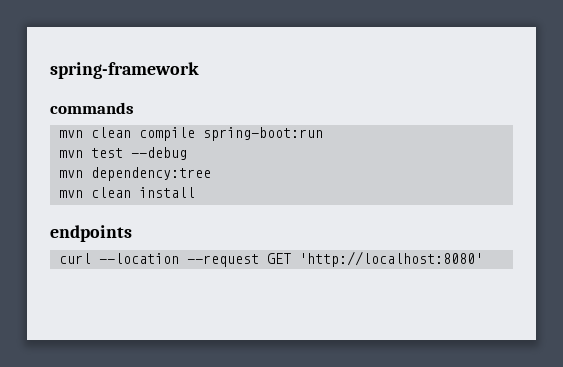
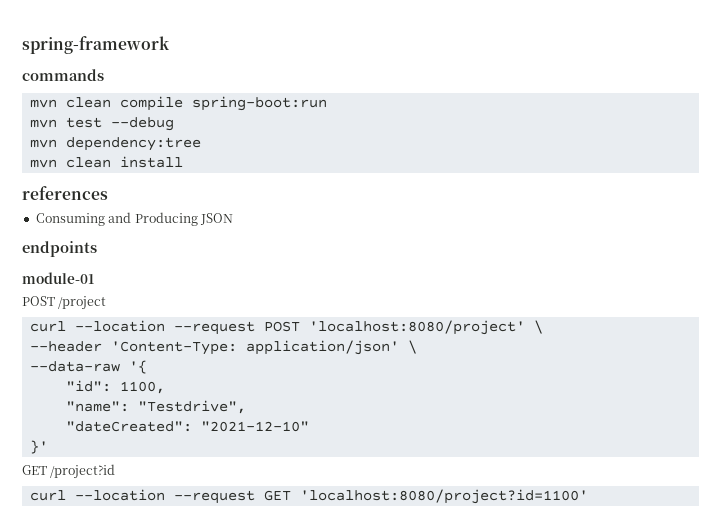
[50,225,132,242] endpoints -> [22,186,108,200] [35,212,233,226] [22,241,97,257] [22,272,94,284] [22,296,107,310] [29,320,543,335] [29,340,417,355] [29,360,147,374] [65,380,165,394] [65,400,246,414] [65,421,309,432] [29,440,48,454] [22,464,116,479] references // Consuming and Producing JSON // endpoints // module-01 // POST /project // curl --location --request POST 'localhost:8080/project' \ // --header 'Content-Type: application/json' \ // --data-raw '{ // "id": 1100, // "name": "Testdrive", // "dateCreated": "2021-12-10" // }' // GET /project?id
[299,251,484,267] 'http://localhost:8080' -> [299,489,588,504] 'localhost:8080/project?id=1100'

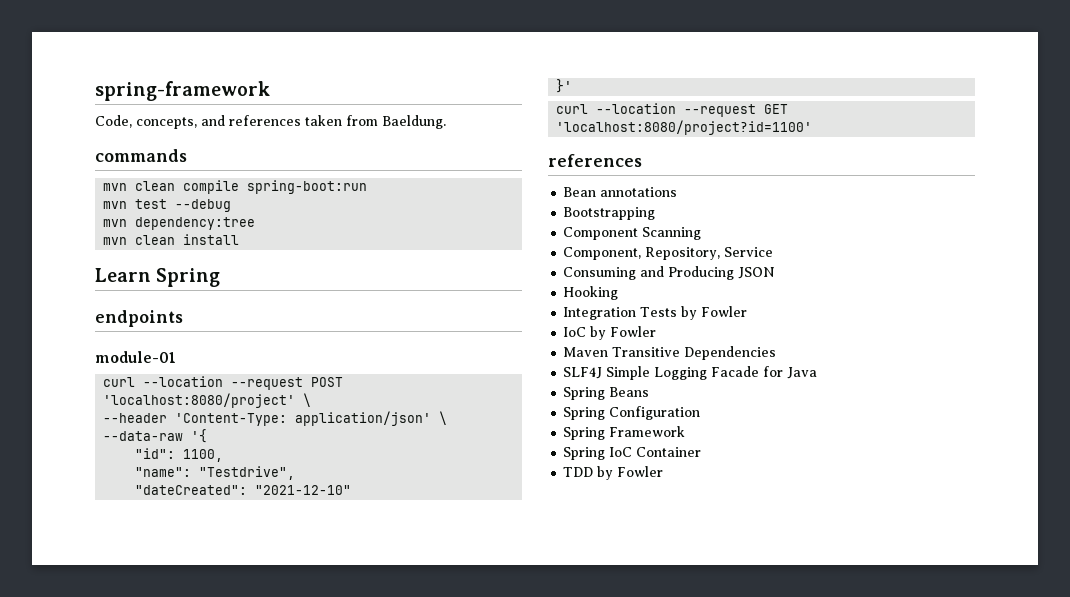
(170, 45) none -> [95,115,446,129] // Code, concepts, and references taken from Baeldung.
[22,186,108,200] [35,212,233,226] references // Consuming and Producing JSON -> [95,268,221,287] Learn Spring
[22,296,107,310] // POST /project -> (176, 357) none
[22,464,116,479] // GET /project?id -> (573, 86) none
(588, 496) none -> [548,154,642,167] [563,187,678,197] [563,207,656,220] [563,227,702,240] [563,247,774,260] [563,266,776,280] [563,286,619,300] [563,306,748,320] [563,326,657,340] [563,346,777,360] [563,366,818,380] [563,387,650,400] [563,406,701,420] [563,426,686,440] [563,447,702,460] [563,466,664,480] // references // Bean annotations // Bootstrapping // Component Scanning // Component, Repository, Service // Consuming and Producing JSON // Hooking // Integration Tests by Fowler // IoC by Fowler // Maven Transitive Dependencies // SLF4J Simple Logging Facade for Java // Spring Beans // Spring Configuration // Spring Framework // Spring IoC Container // TDD by Fowler

